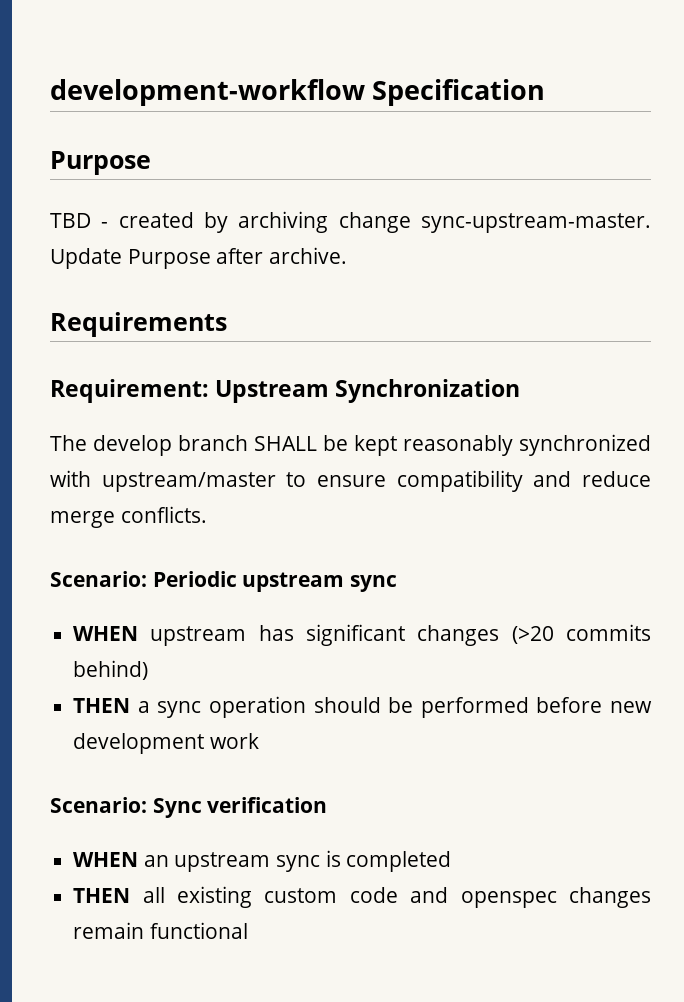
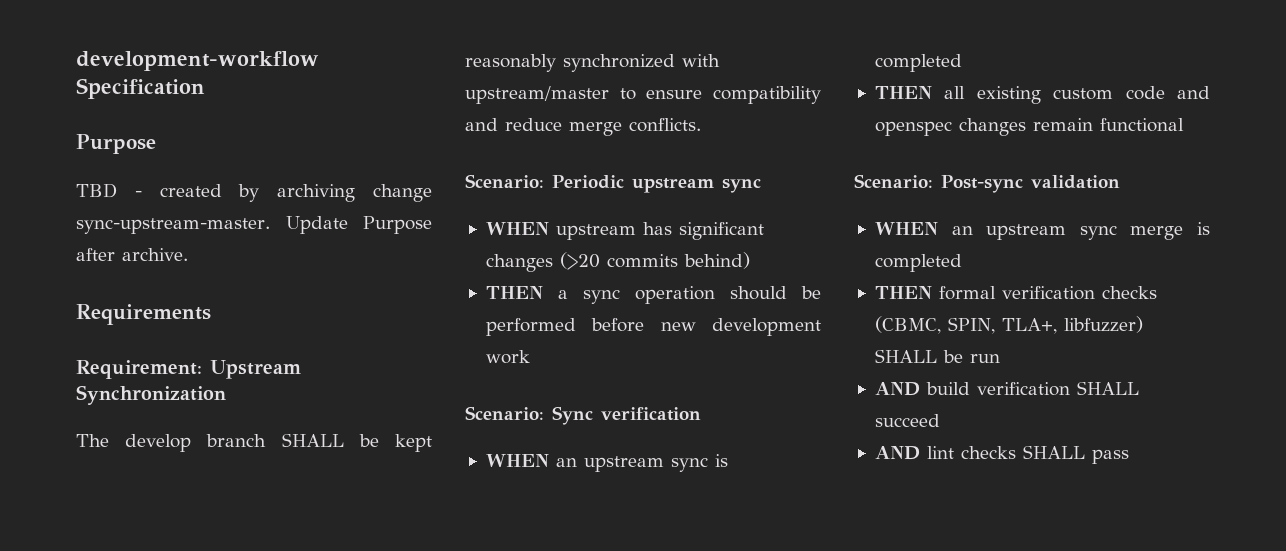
(248, 930) none -> [854,174,1120,193] [874,222,1210,240] [874,254,962,272] [874,286,1157,300] [874,316,1143,334] [874,349,1000,363] [874,381,1139,396] [874,414,940,427] [874,445,1129,464] // Scenario: Post-sync validation // WHEN an upstream sync merge is completed // THEN formal verification checks (CBMC, SPIN, TLA+, libfuzzer) SHALL be run // AND build verification SHALL succeed // AND lint checks SHALL pass

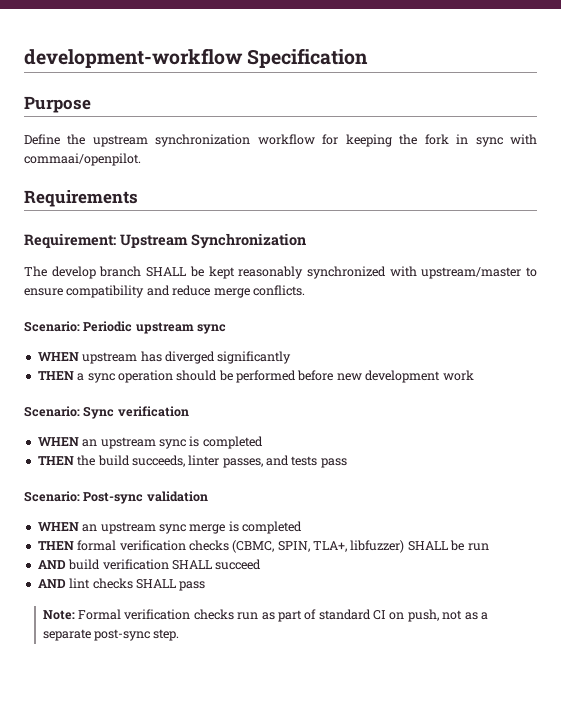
[76,183,433,202] [76,216,432,234] [76,248,188,261] TBD - created by archiving change sync-upstream-master. Update Purpose after archive. -> [24,134,537,147] [24,153,141,166] Define the upstream synchronization workflow for keeping the fork in sync with commaai/openpilot.
[678,222,764,240] [485,252,750,272] significant changes (>20 commits behind) -> [164,351,292,364] diverged significantly
[944,86,1210,104] [874,118,1184,136] all existing custom code and openspec changes remain functional -> [77,455,347,468] the build succeeds, linter passes, and tests pass
(1129, 456) none -> [42,609,488,622] [42,629,180,641] // Note: Formal verification checks run as part of standard CI on push, not as a separate post-sync step.

